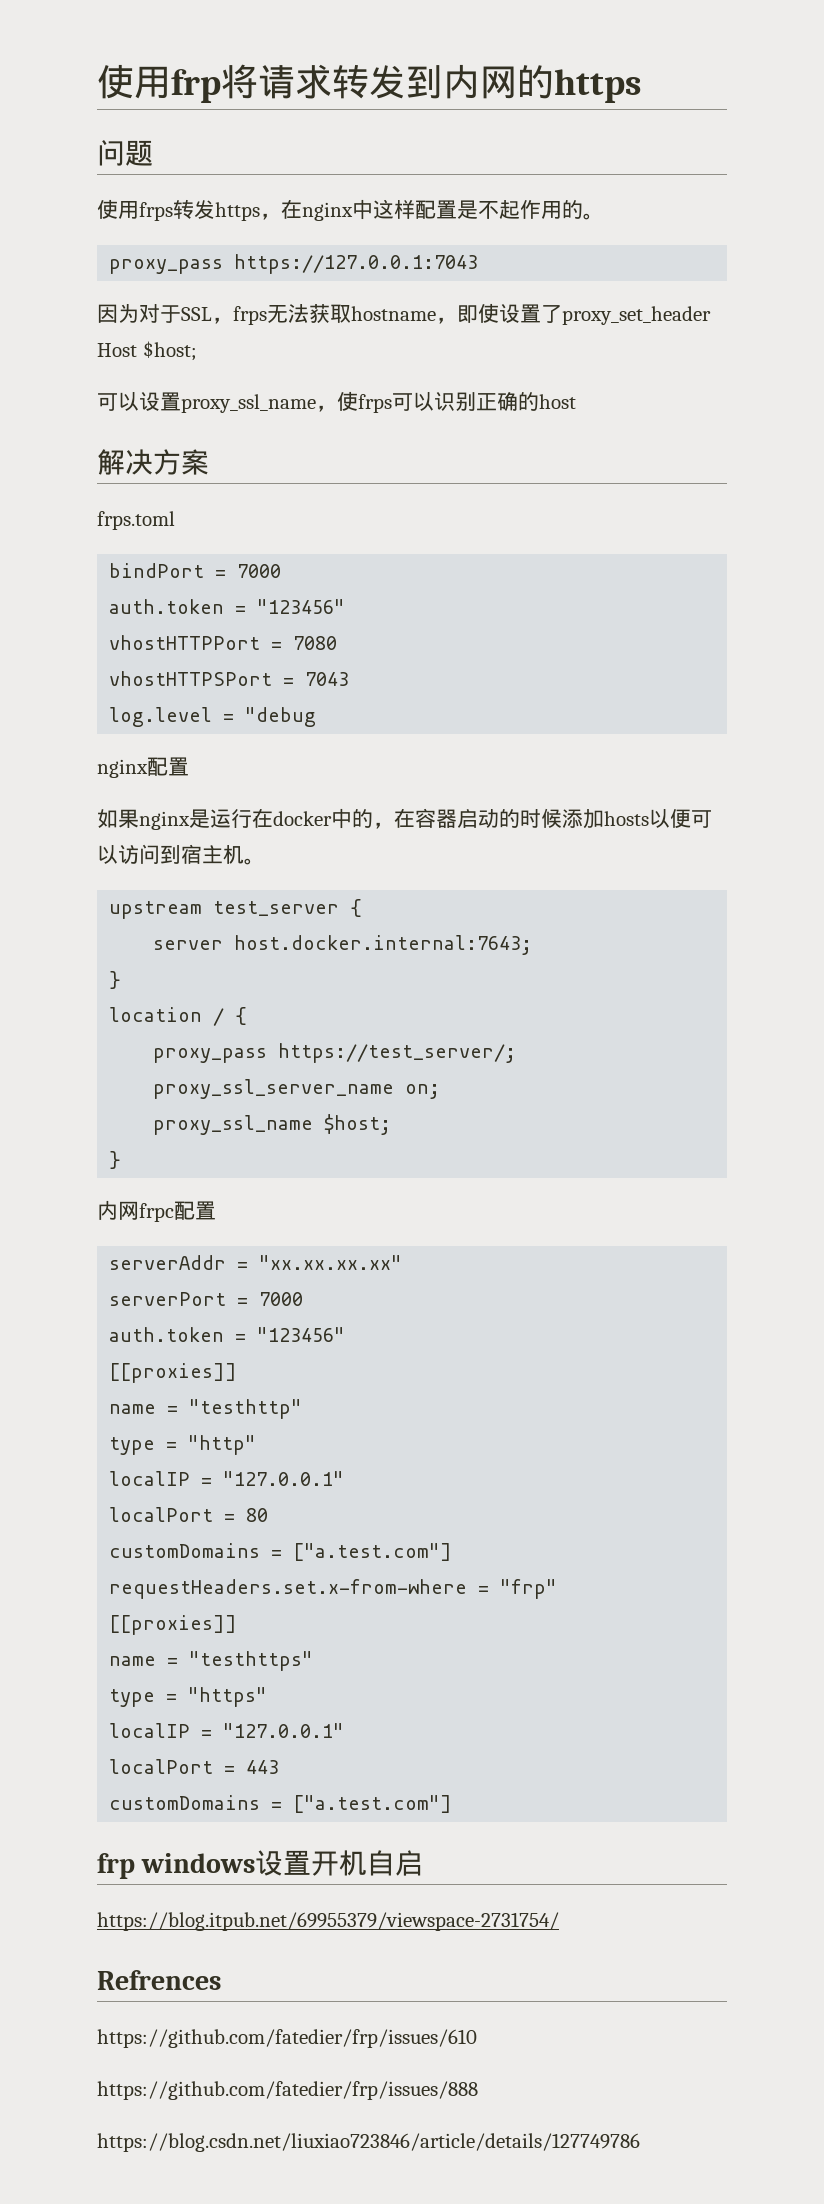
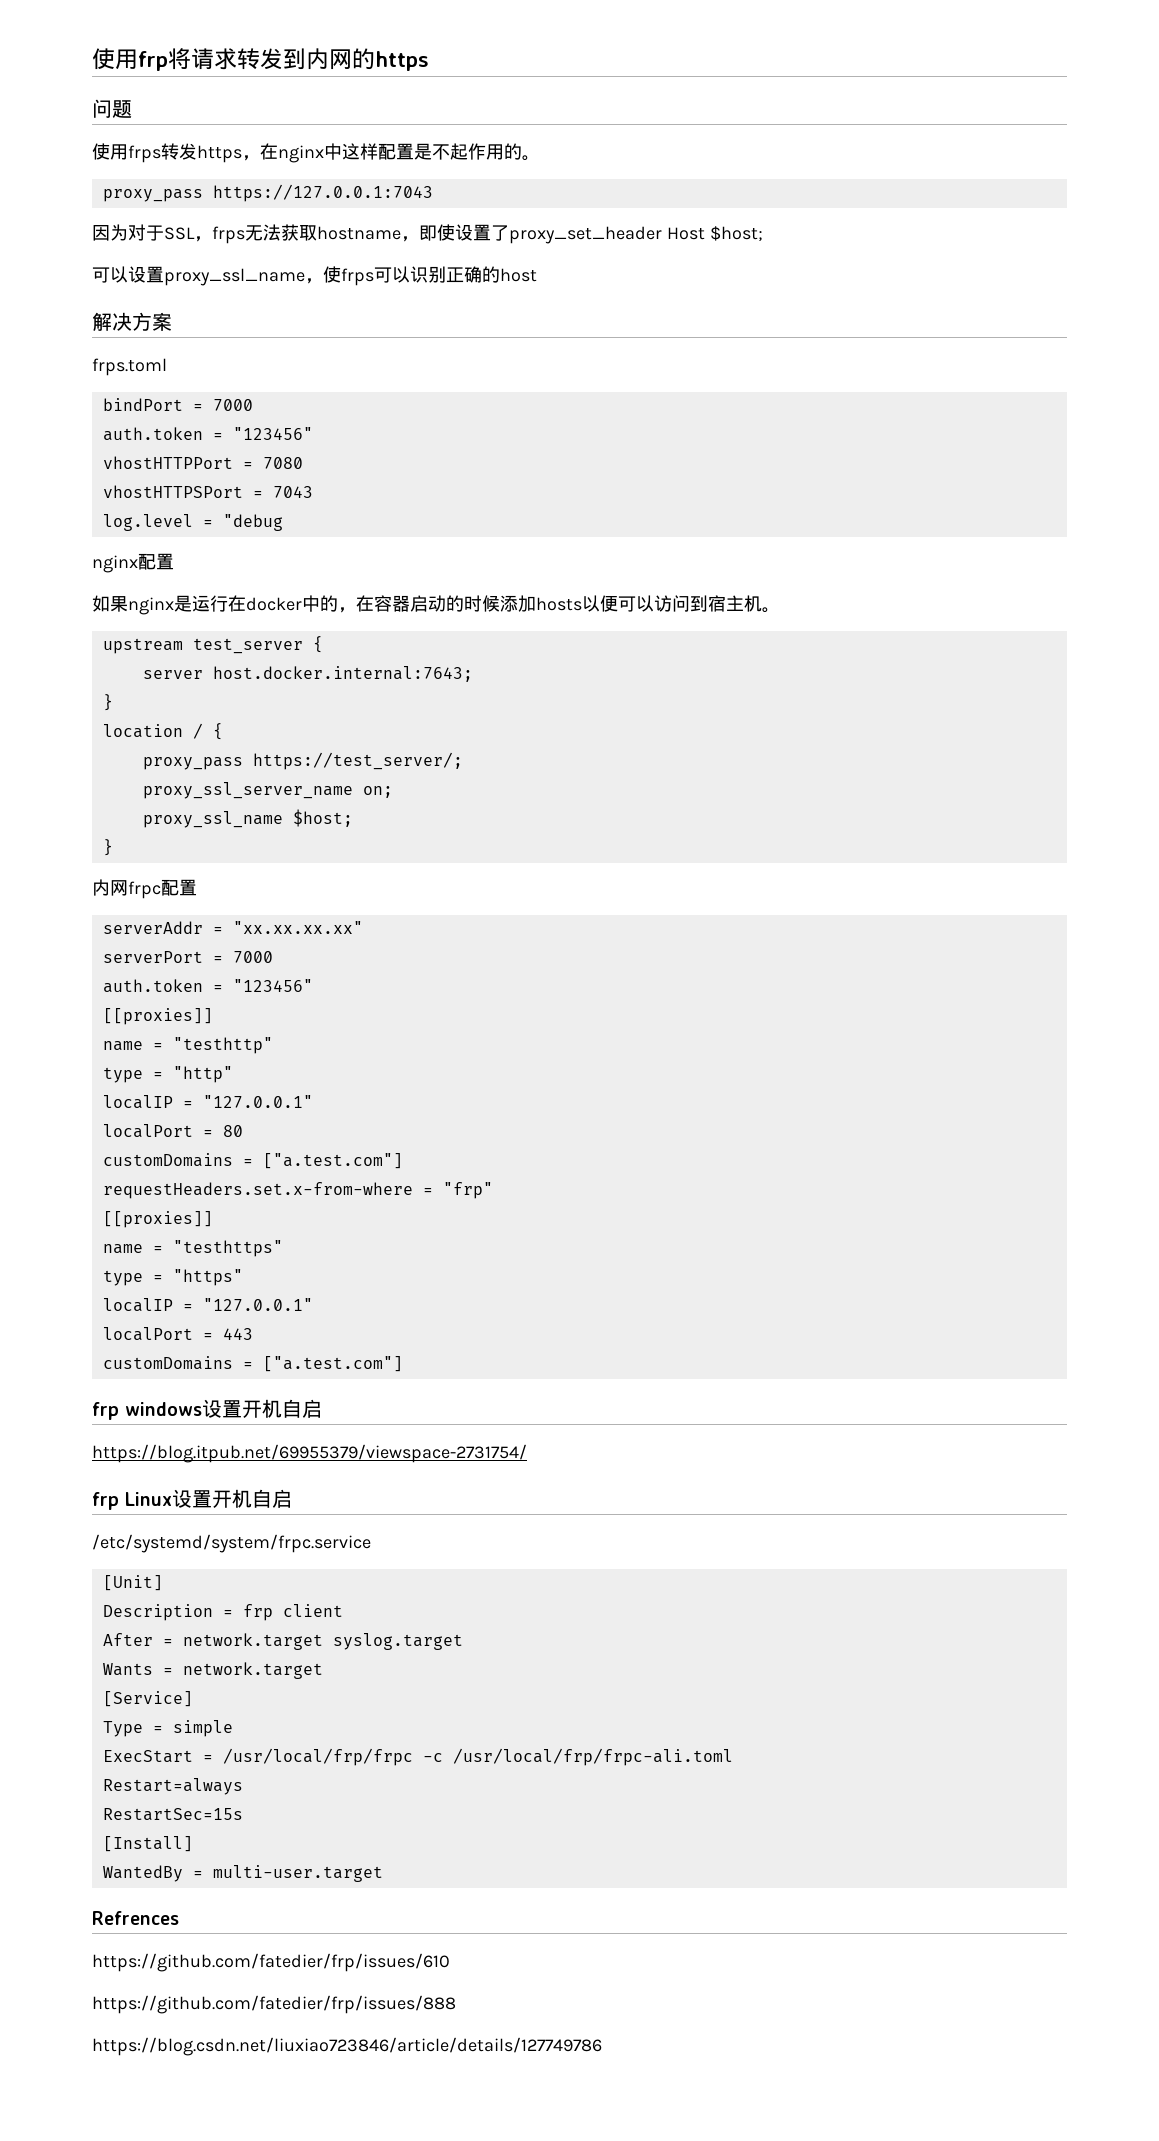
(559, 1921) none -> [92,1489,292,1510] [92,1534,371,1553] [102,1575,163,1591] [102,1604,343,1621] [102,1633,463,1650] [102,1662,323,1679] [102,1691,193,1707] [102,1720,233,1737] [102,1748,733,1766] [102,1778,243,1795] [102,1808,243,1821] [102,1836,193,1852] [102,1865,383,1882] // frp Linux设置开机自启 // /etc/systemd/system/frpc.service // [Unit] // Description = frp client // After = network.target syslog.target // Wants = network.target // [Service] // Type = simple // ExecStart = /usr/local/frp/frpc -c /usr/local/frp/frpc-ali.toml // Restart=always // RestartSec=15s // [Install] // WantedBy = multi-user.target

